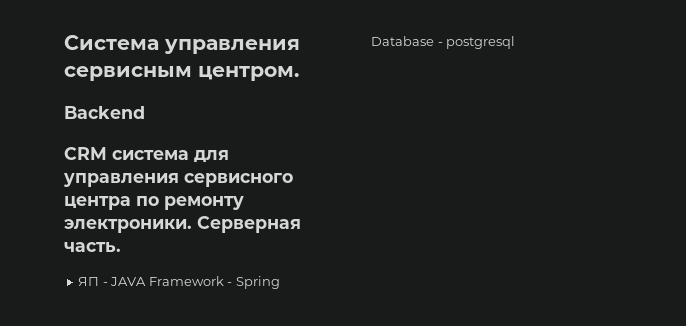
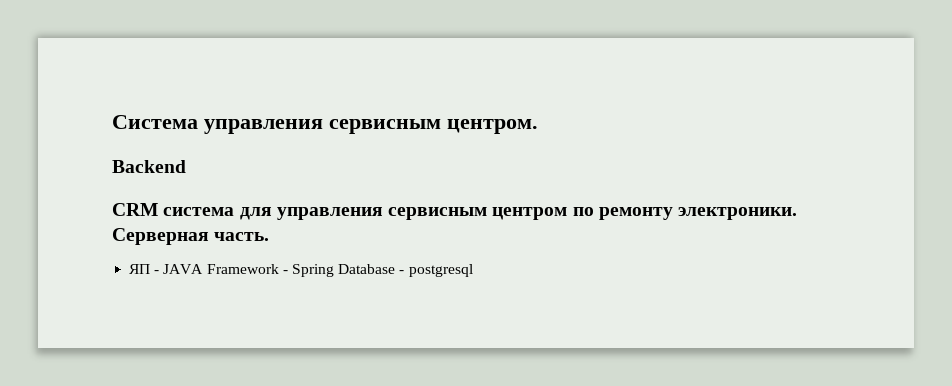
[184,173,293,187] [64,196,131,210] сервисного центра -> [388,207,568,220] сервисным центром

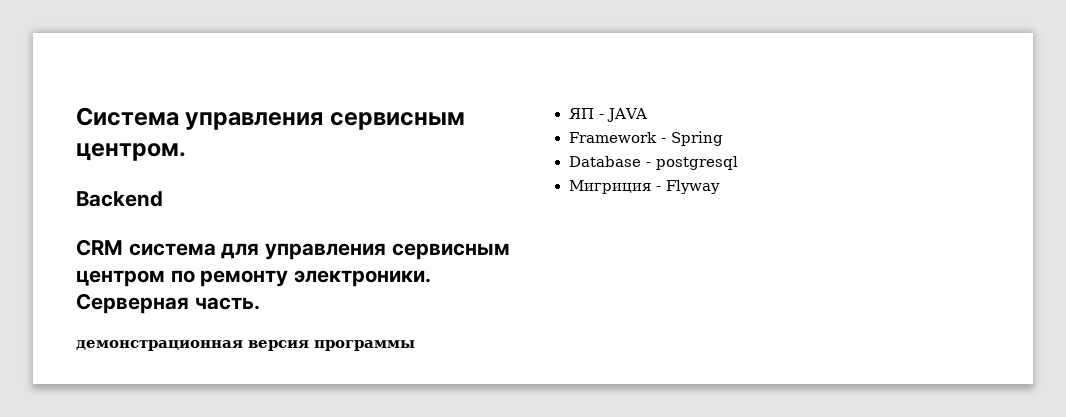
(270, 236) none -> [76,340,415,351] // демонстрационная версия программы
(204, 269) none -> (648, 115) //
(334, 270) none -> (723, 138) //
(473, 270) none -> [568,180,720,194] // Мигриция - Flyway

